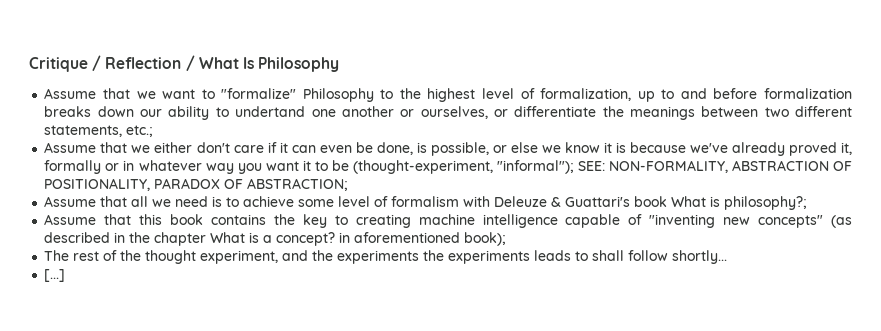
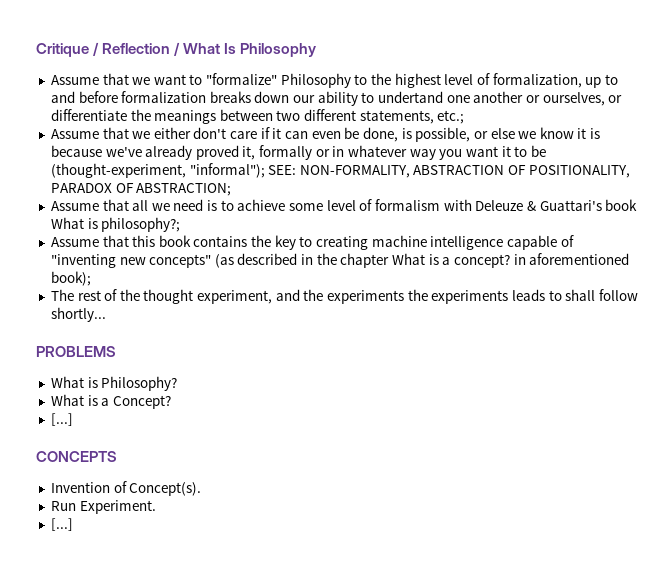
(728, 257) none -> [36,346,116,357] [50,376,178,391] [50,394,171,409] [50,413,73,426] [36,451,117,462] [50,481,202,496] [50,500,156,514] // PROBLEMS // What is Philosophy? // What is a Concept? // [...] // CONCEPTS // Invention of Concept(s). // Run Experiment.

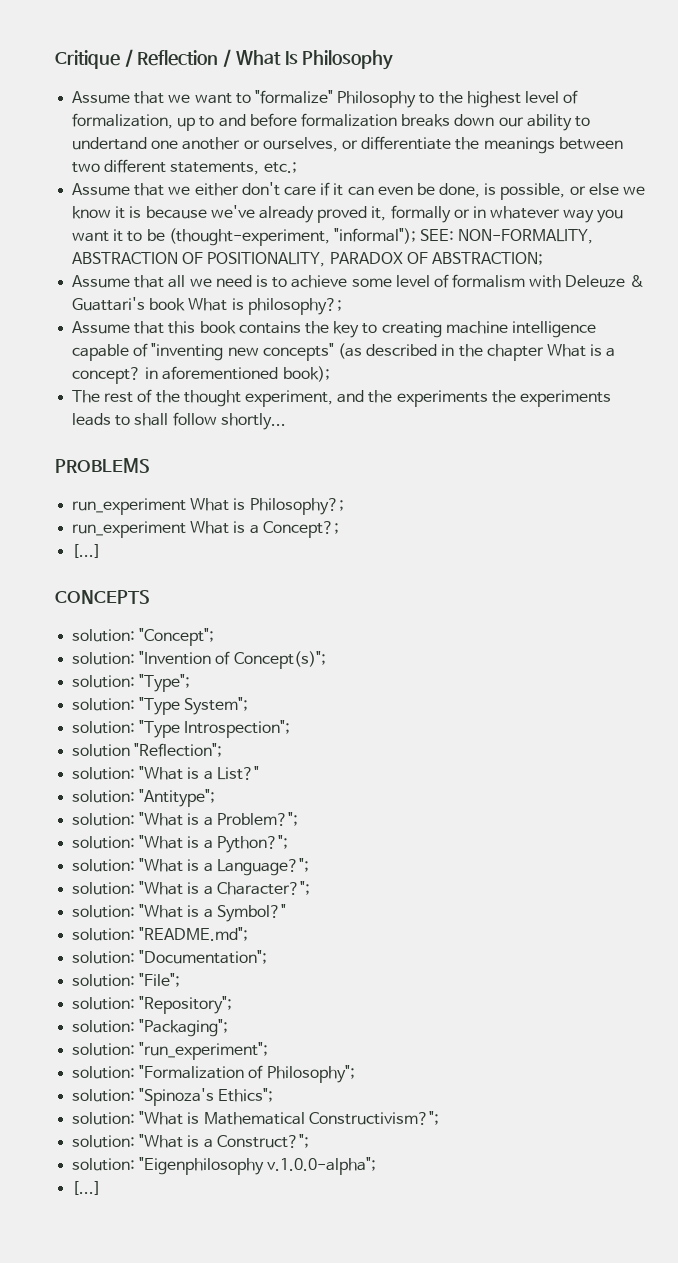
[50,376,178,391] [50,394,171,409] What is Philosophy? // What is a Concept? -> [72,498,344,515] [72,521,339,538] run_experiment What is Philosophy?; // run_experiment What is a Concept?;
[50,481,202,496] [50,500,156,514] Invention of Concept(s). // Run Experiment. -> [72,628,215,646] [72,651,326,669] [72,674,191,692] [72,697,249,715] [72,720,291,738] [72,743,223,757] [72,766,259,780] [72,789,216,807] [72,812,298,826] [72,835,288,853] [72,858,309,876] [72,881,310,895] [72,904,286,922] [72,927,249,941] [72,950,268,964] [72,973,181,987] [72,996,233,1014] [72,1019,229,1037] [72,1042,269,1060] [72,1065,355,1083] [72,1088,274,1106] [72,1111,439,1125] [72,1134,309,1148] [72,1157,377,1175] solution: "Concept"; // solution: "Invention of Concept(s)"; // solution: "Type"; // solution: "Type System"; // solution: "Type Introspection"; // solution "Reflection"; // solution: "What is a List?" // solution: "Antitype"; // solution: "What is a Problem?"; // solution: "What is a Python?"; // solution: "What is a Language?"; // solution: "What is a Character?"; // solution: "What is a Symbol?" // solution: "README.md"; // solution: "Documentation"; // solution: "File"; // solution: "Repository"; // solution: "Packaging"; // solution: "run_experiment"; // solution: "Formalization of Philosophy"; // solution: "Spinoza's Ethics"; // solution: "What is Mathematical Constructivism?"; // solution: "What is a Construct?"; // solution: "Eigenphilosophy v.1.0.0-alpha";

